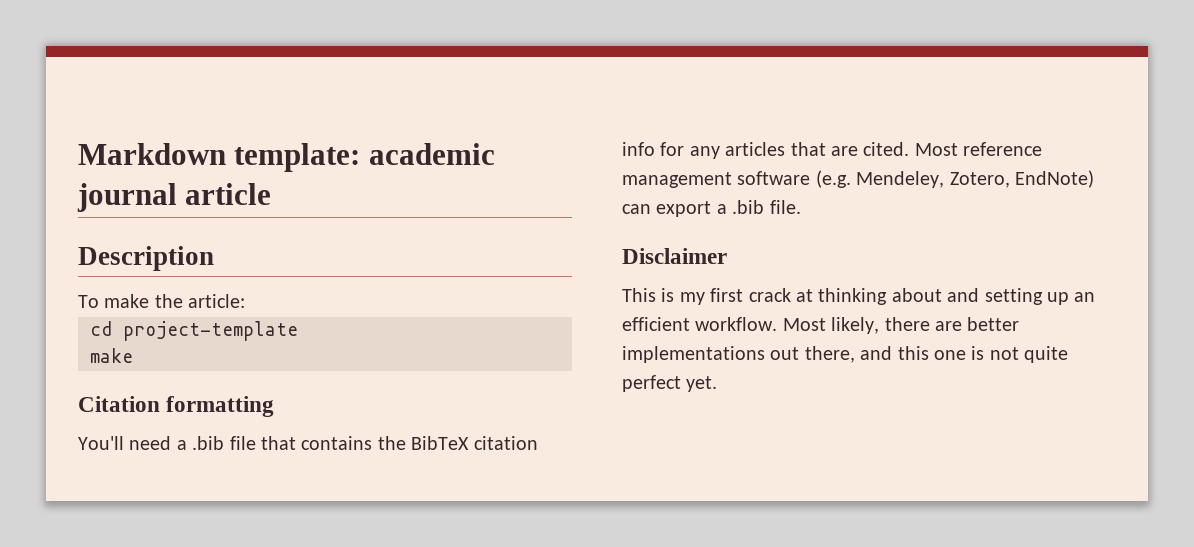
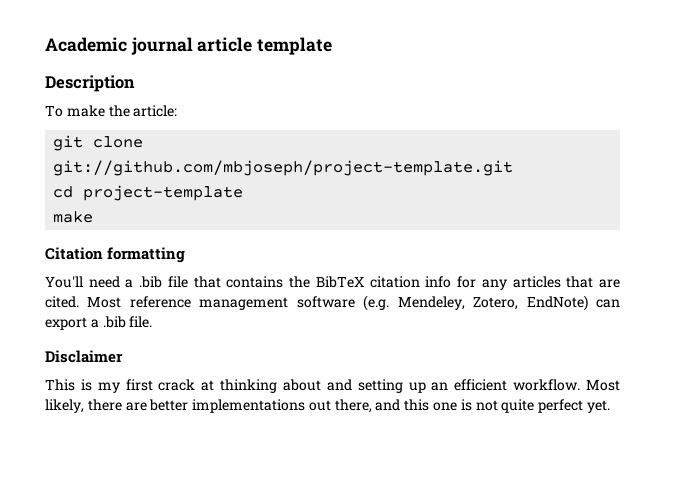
[78,143,495,172] Markdown template: academic -> [45,37,127,52] Academic
(272, 194) none -> [257,37,333,55] template
(246, 301) none -> [53,135,144,151] [53,160,514,176] // git clone git://github.com/mbjoseph/project-template.git

